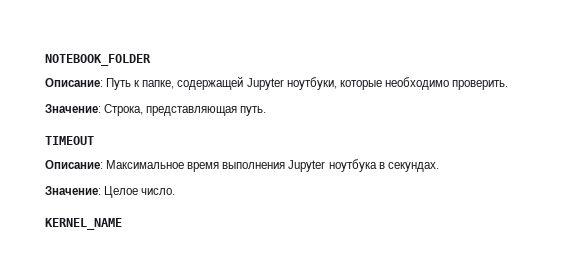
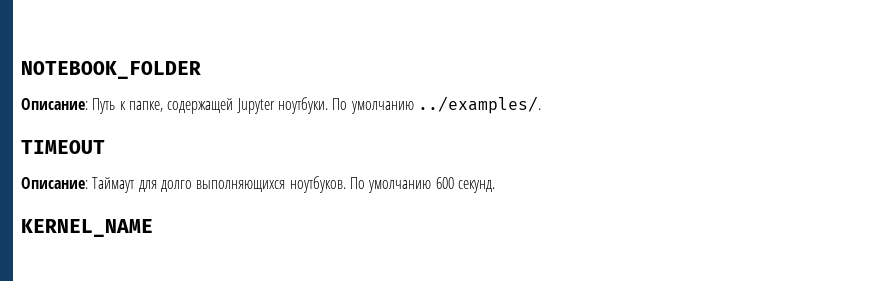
[286,77,508,90] [45,104,267,116] [45,136,94,145] [45,159,439,172] [45,186,176,198] ноутбуки, которые необходимо проверить. // Значение: Строка, представляющая путь. // TIMEOUT // Описание: Максимальное время выполнения Jupyter ноутбука в секундах. // Значение: Целое число. -> [277,96,541,114] [21,140,105,154] [21,176,495,193] ноутбуки. По умолчанию ../examples/. // TIMEOUT // Описание: Таймаут для долго выполняющихся ноутбуков. По умолчанию 600 секунд.

